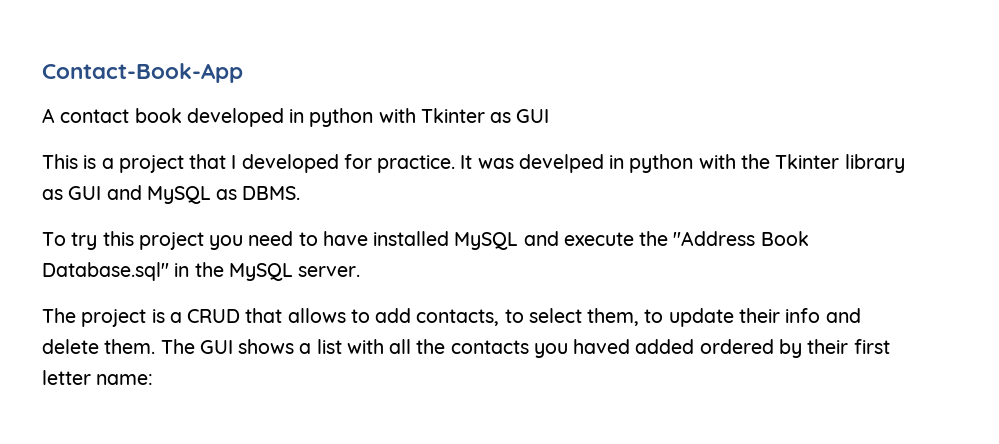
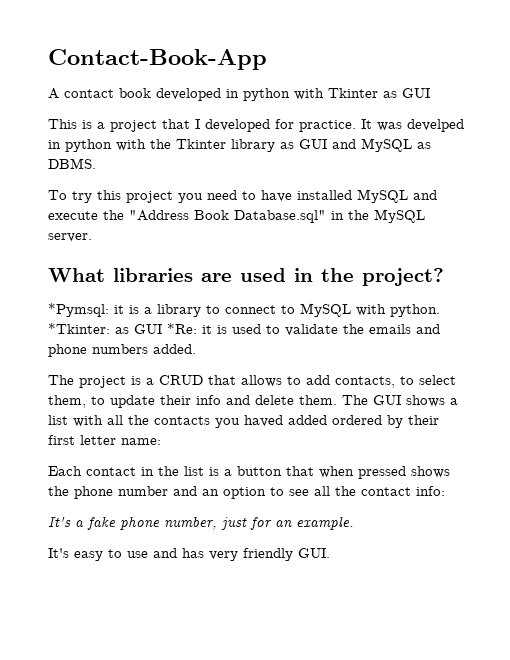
(361, 271) none -> [48,268,444,286] [48,303,440,317] [48,323,440,336] [48,344,196,357] // What libraries are used in the project? // *Pymsql: it is a library to connect to MySQL with python. *Tkinter: as GUI *Re: it is used to validate the emails and phone numbers added.
(154, 379) none -> [48,466,450,479] [48,486,445,499] [48,516,354,530] [48,548,330,561] // Each contact in the list is a button that when pressed shows the phone number and an option to see all the contact info: // It's a fake phone number, just for an example. // It's easy to use and has very friendly GUI.

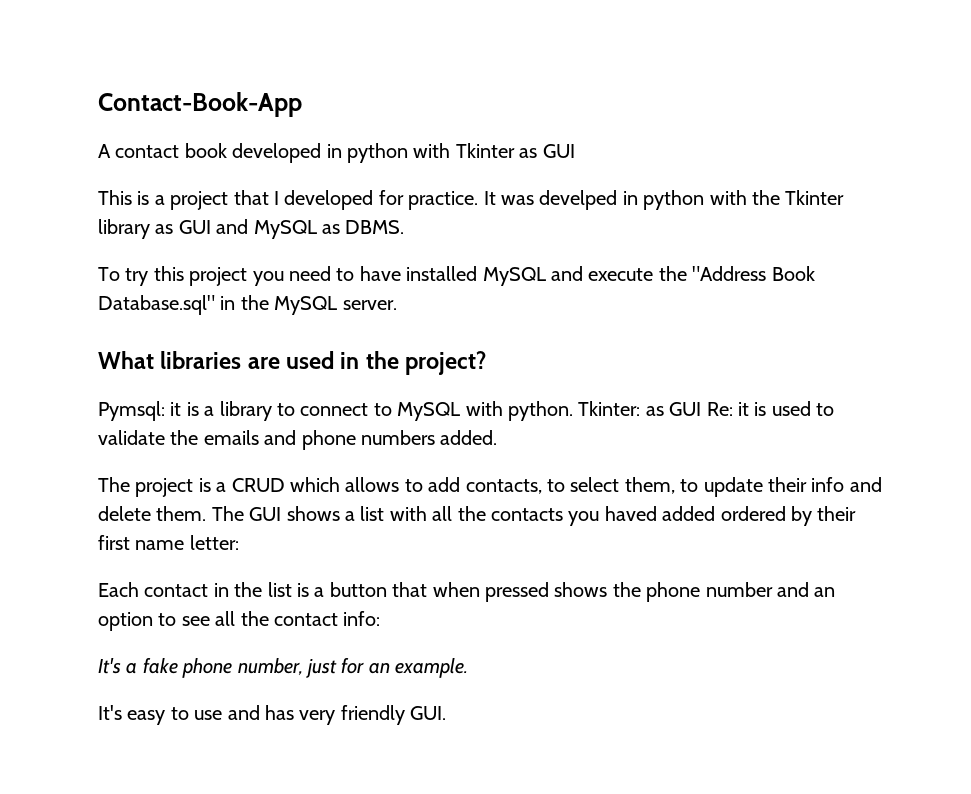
[48,303,109,317] *Pymsql: -> [98,401,165,421] Pymsql:
[48,323,197,334] *Tkinter: as GUI *Re: -> [578,401,733,416] Tkinter: as GUI Re:
[208,375,236,385] that -> [290,477,340,492] which
[80,435,161,445] letter name: -> [135,535,239,550] name letter:

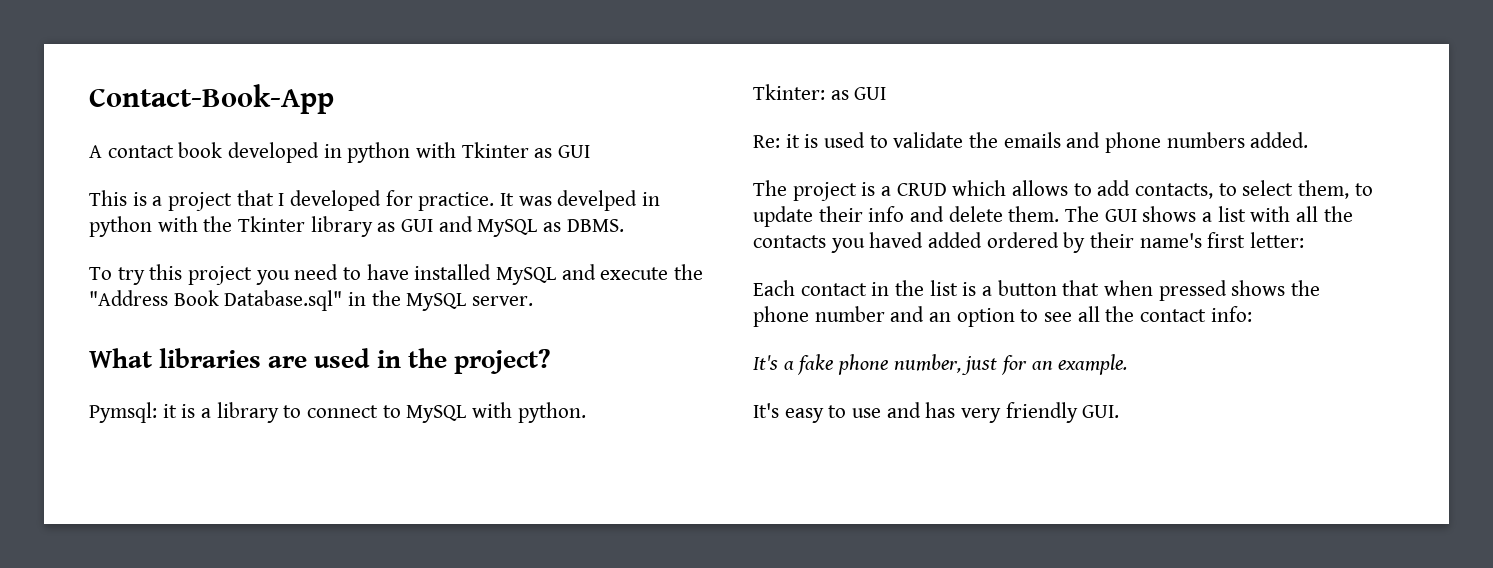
(573, 411) none -> (586, 412) //
(702, 409) none -> (887, 93) //
[98,535,185,550] first name -> [1139,232,1246,248] name's first

